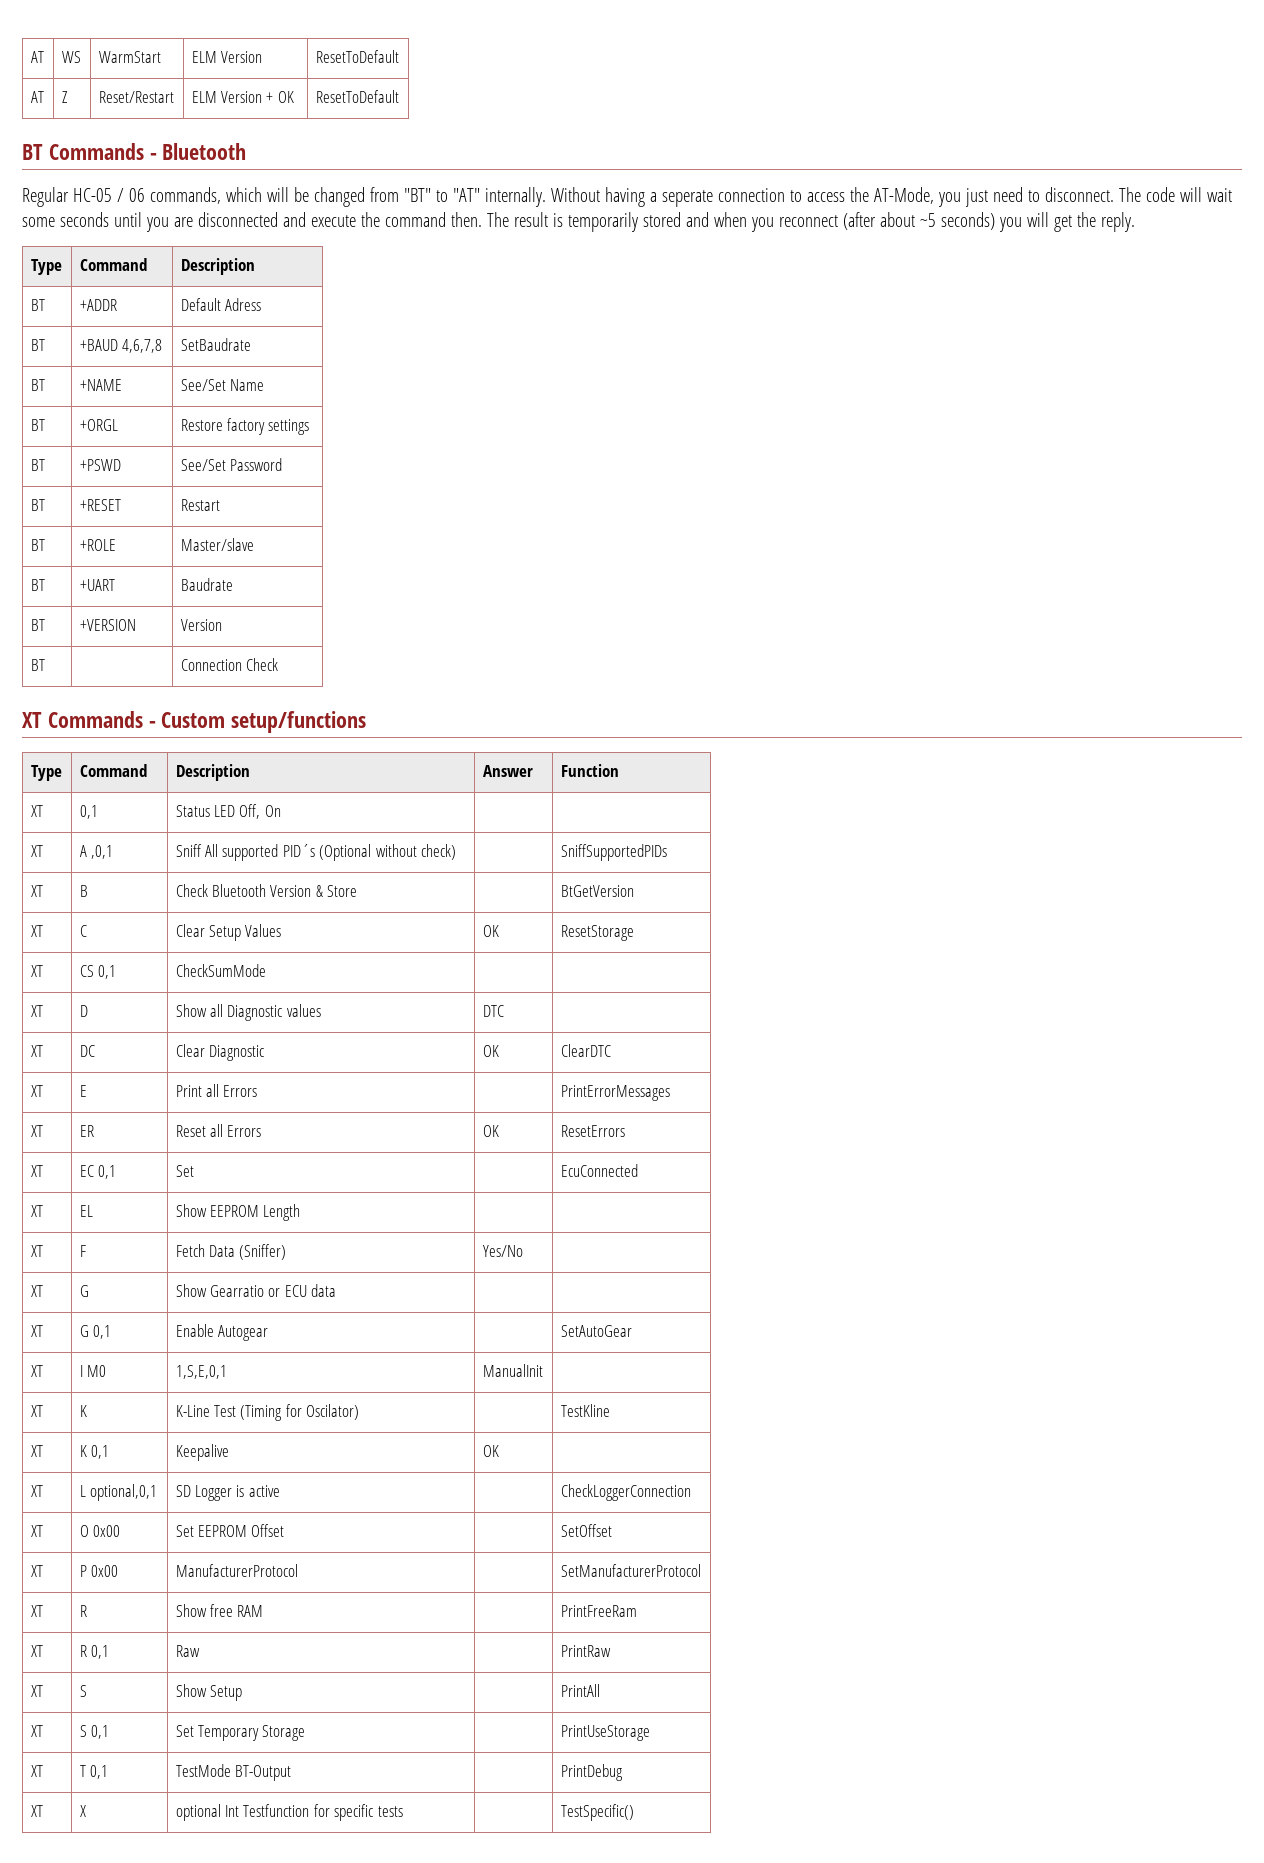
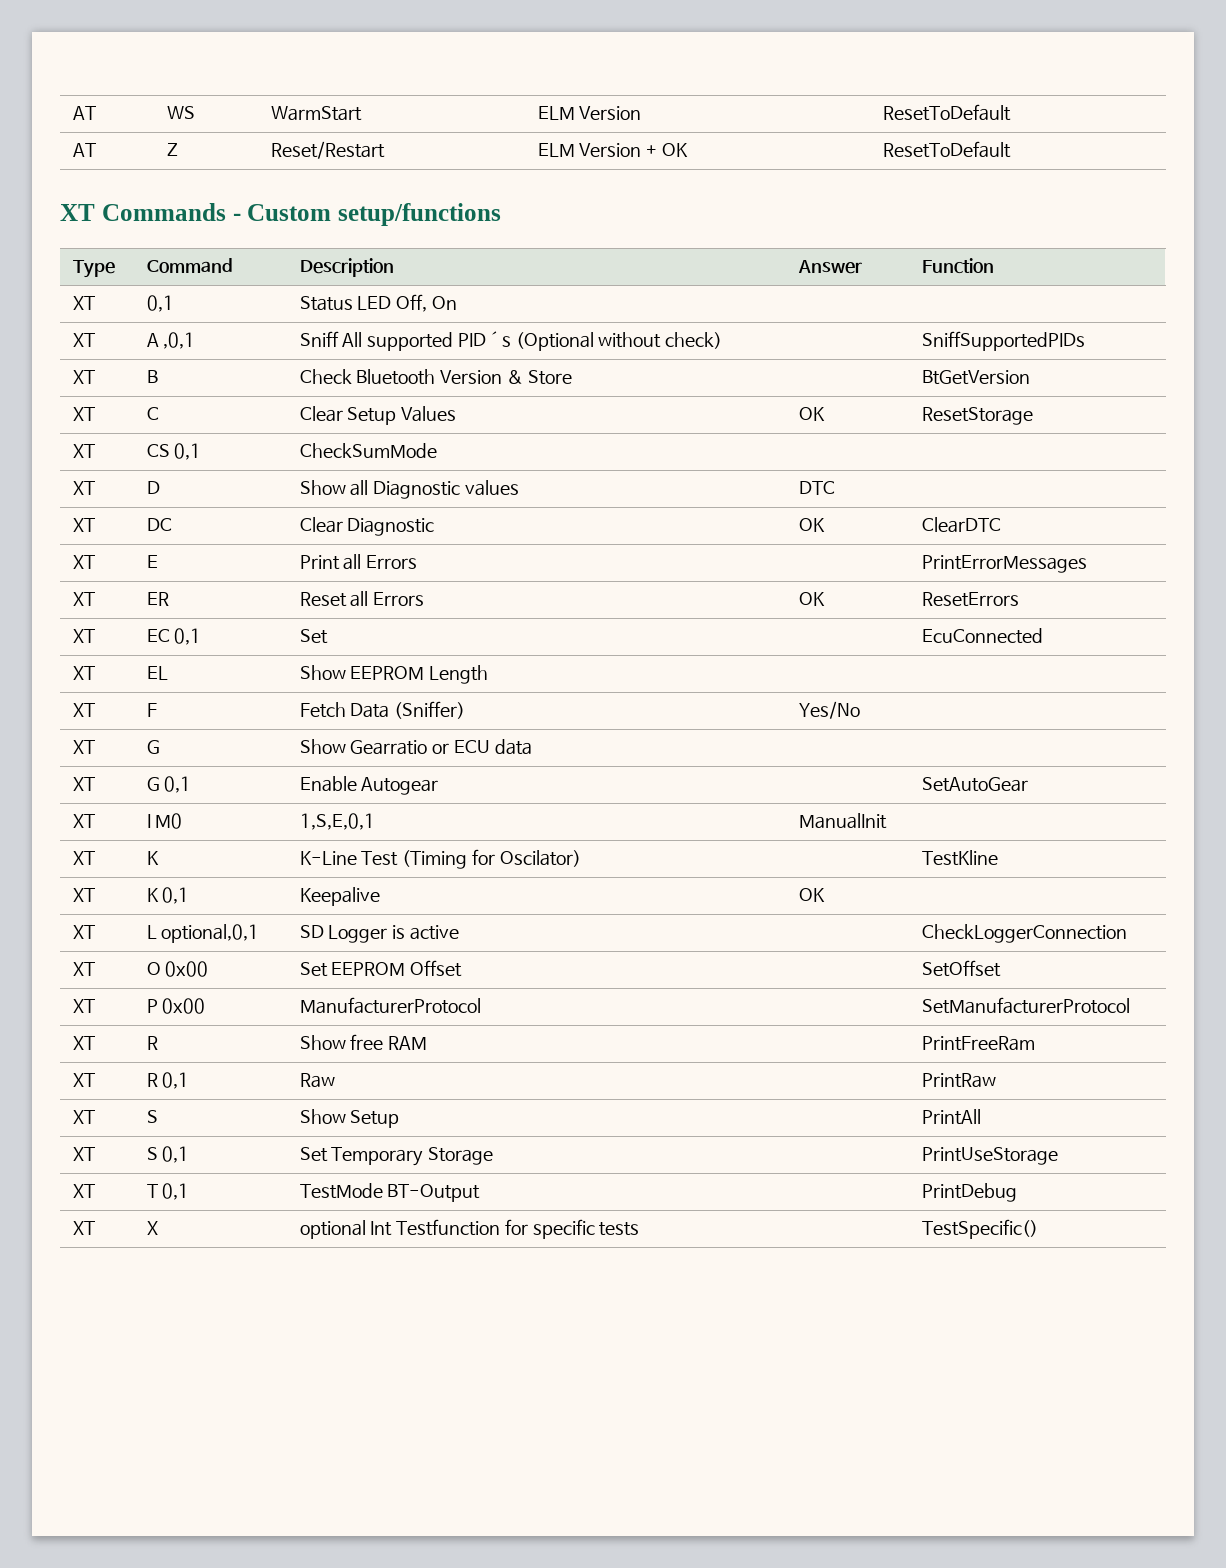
[22,143,247,160] [22,187,1232,207] [22,212,1135,232] [30,259,62,275] [79,258,147,271] [180,258,255,275] [30,299,45,311] [79,299,117,311] [180,298,261,311] [30,339,45,351] [79,339,162,353] [180,338,251,351] [30,379,45,391] [79,379,122,391] [180,379,264,391] [30,419,45,431] [79,419,118,431] [180,418,310,435] [30,459,45,471] [79,459,121,471] [180,458,282,471] [30,499,45,511] [79,499,121,511] [180,499,220,511] [30,539,45,551] [79,539,116,551] [180,538,254,551] [30,579,45,591] [79,579,115,591] [180,578,233,591] [30,619,45,631] [79,619,136,631] [180,619,222,631] [30,659,45,671] [180,658,278,671] // BT Commands - Bluetooth // Regular HC-05 / 06 commands, which will be changed from "BT" to "AT" internally. Without having a seperate connection to access the AT-Mode, you just need to disconnect. The code will wait some seconds until you are disconnected and execute the command then. The result is temporarily stored and when you reconnect (after about ~5 seconds) you will get the reply. // Type | Command | Description // BT | +ADDR | Default Adress // BT | +BAUD 4,6,7,8 | SetBaudrate // BT | +NAME | See/Set Name // BT | +ORGL | Restore factory settings // BT | +PSWD | See/Set Password // BT | +RESET | Restart // BT | +ROLE | Master/slave // BT | +UART | Baudrate // BT | +VERSION | Version // BT | | Connection Check -> (1011, 149) none

